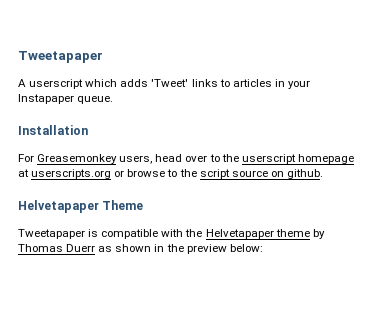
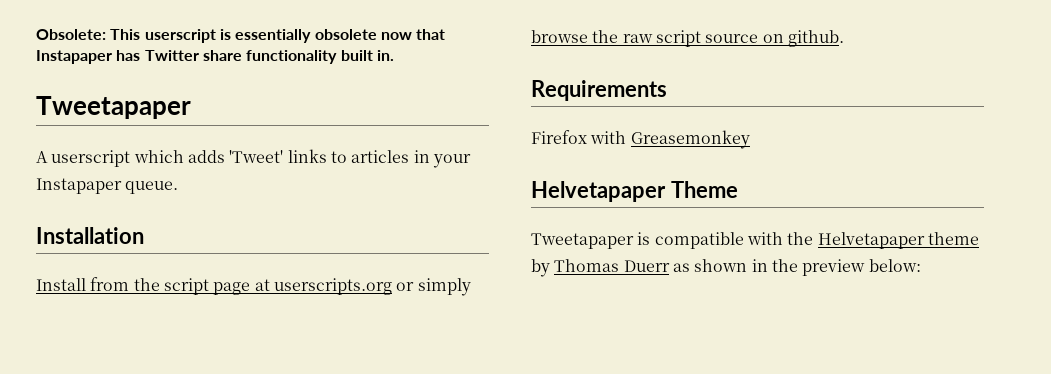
(18, 57) none -> [36,29,446,43] [36,50,394,64] Obsolete: This userscript is essentially obsolete now that Instapaper has Twitter share functionality built in. //
[18,154,354,164] [18,169,197,179] For Greasemonkey users, head over to the userscript homepage at userscripts.org or browse to the -> [36,277,471,296] [531,30,653,43] Install from the script page at userscripts.org or simply browse the raw
(323, 174) none -> [531,80,667,101] [531,130,750,149] // Requirements // Firefox with Greasemonkey

